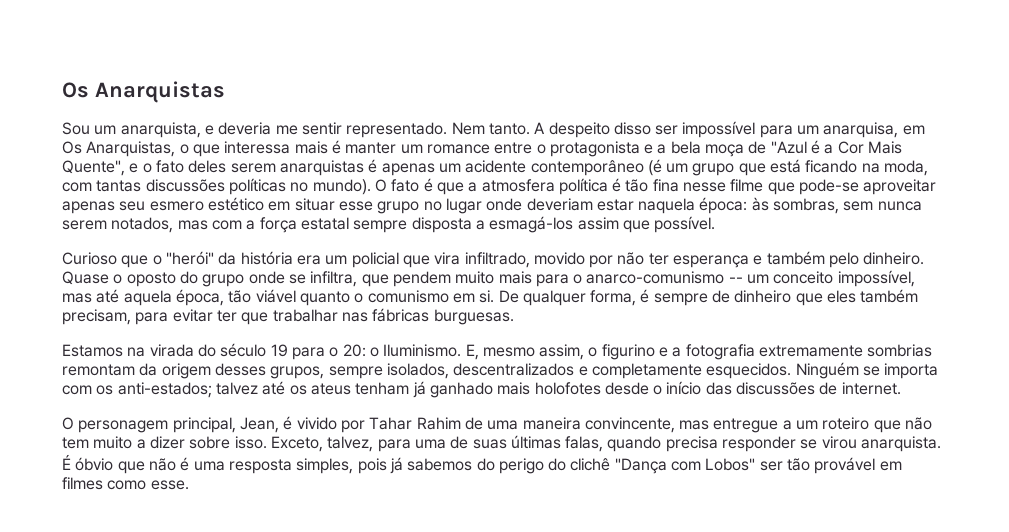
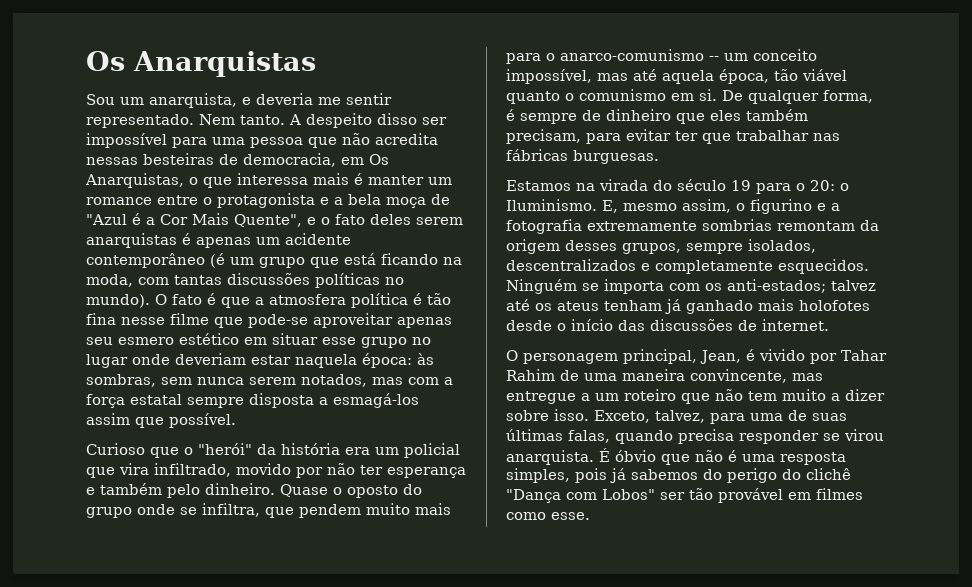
[797,122,899,138] um anarquisa, -> [212,133,438,148] [86,153,336,167] uma pessoa que não acredita nessas besteiras de democracia,

